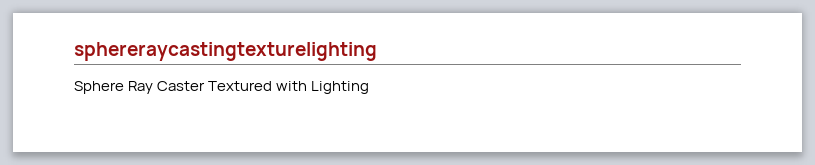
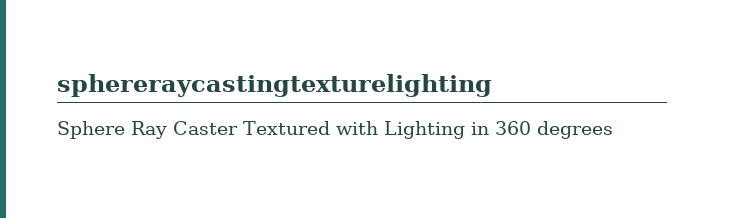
(370, 87) none -> [470,121,613,139] in 360 degrees

